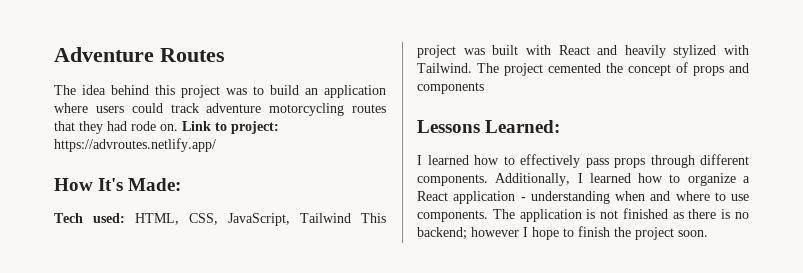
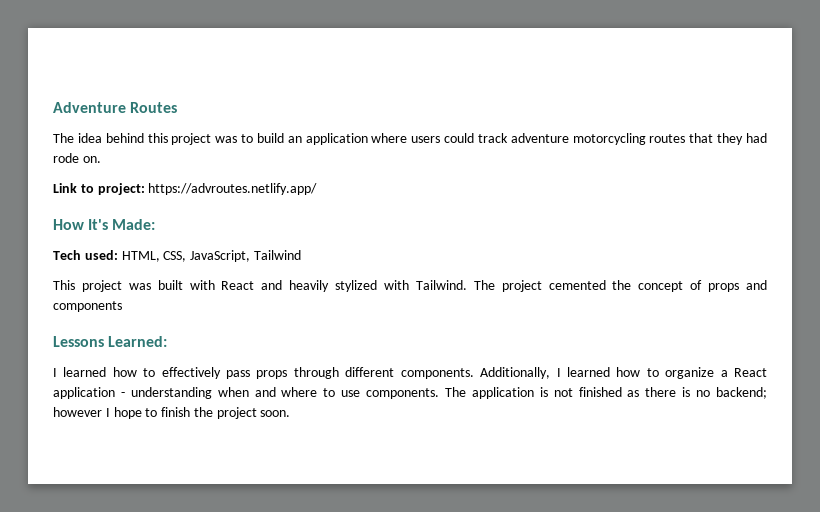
(178, 127) none -> (101, 159) //
(351, 218) none -> (301, 255) //

